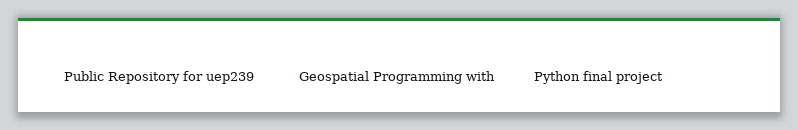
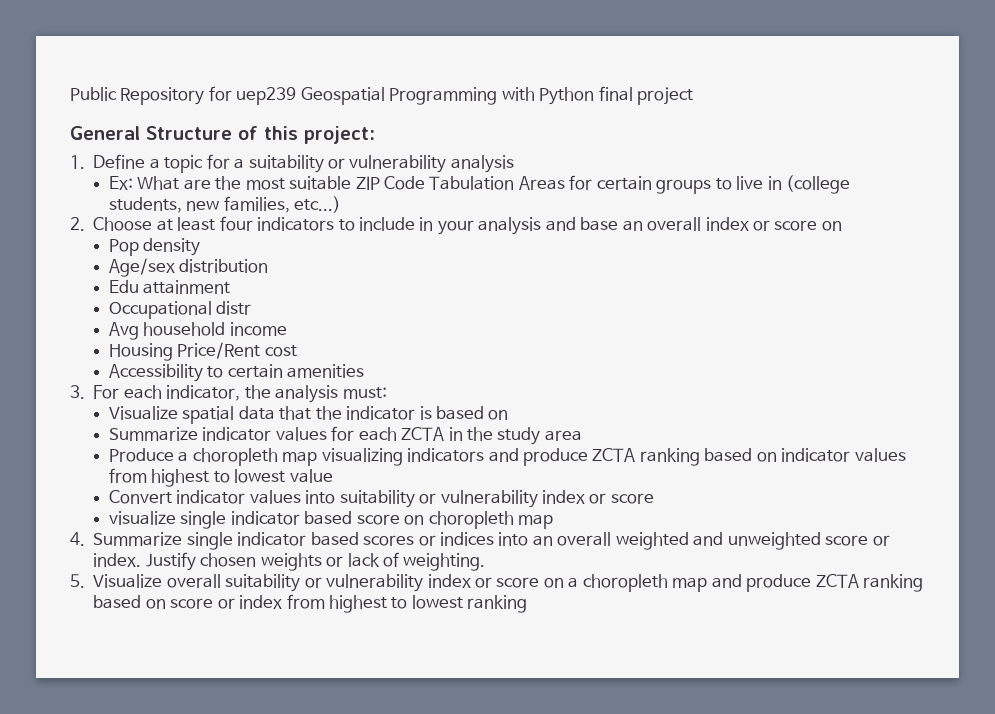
(663, 78) none -> [70,126,375,144] [70,154,514,173] [108,175,851,194] [108,196,342,213] [70,216,842,235] [108,238,201,256] [108,258,269,277] [108,280,231,294] [108,301,252,319] [108,322,287,340] [108,342,297,361] [108,364,365,382] [70,385,387,403] [108,406,509,424] [108,426,582,445] [108,448,906,466] [108,468,333,487] [108,490,654,508] [108,511,553,529] [70,532,890,550] [93,552,486,571] [70,574,924,592] [93,594,528,613] // General Structure of this project: // 1. Define a topic for a suitability or vulnerability analysis // Ex: What are the most suitable ZIP Code Tabulation Areas for certain groups to live in (college students, new families, etc...) // 2. Choose at least four indicators to include in your analysis and base an overall index or score on // Pop density // Age/sex distribution // Edu attainment // Occupational distr // Avg household income // Housing Price/Rent cost // Accessibility to certain amenities // 3. For each indicator, the analysis must: // Visualize spatial data that the indicator is based on // Summarize indicator values for each ZCTA in the study area // Produce a choropleth map visualizing indicators and produce ZCTA ranking based on indicator values from highest to lowest value // Convert indicator values into suitability or vulnerability index or score // visualize single indicator based score on choropleth map // 4. Summarize single indicator based scores or indices into an overall weighted and unweighted score or index. Justify chosen weights or lack of weighting. // 5. Visualize overall suitability or vulnerability index or score on a choropleth map and produce ZCTA ranking based on score or index from highest to lowest ranking

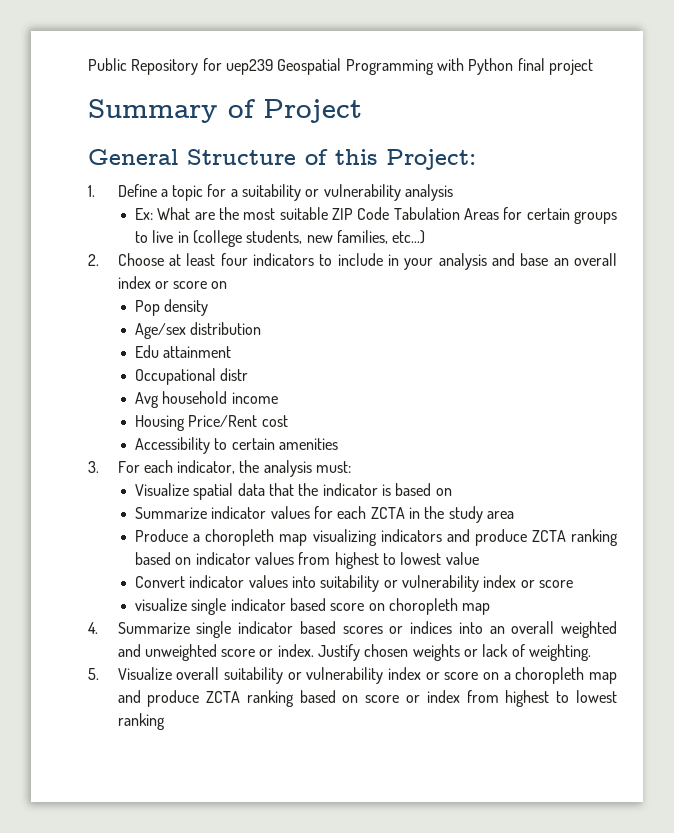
(694, 96) none -> [88,99,362,123] // Summary of Project
[304,126,375,144] project: -> [386,149,476,170] Project:

